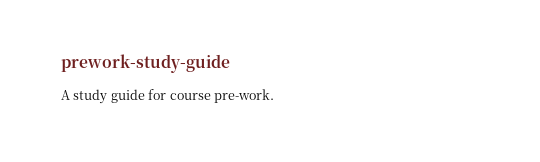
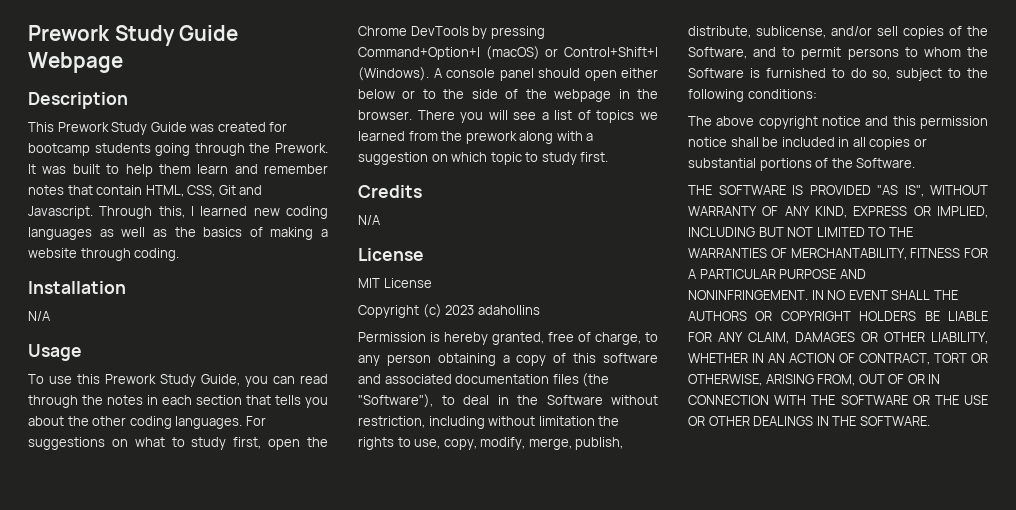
[61,54,230,73] [61,89,274,104] prework-study-guide // A study guide for course pre-work. -> [28,25,239,46] [28,52,123,73] [28,92,128,109] [28,122,288,135] [28,143,328,156] [28,164,328,177] [28,185,263,197] [28,206,328,219] [28,227,328,240] [28,248,180,261] [28,281,126,294] [28,311,50,321] [28,344,82,361] [28,374,328,387] [28,395,328,408] [28,416,266,429] [28,437,328,450] [358,26,545,39] [358,46,658,60] [358,67,658,81] [358,89,658,102] [358,110,658,123] [358,131,594,144] [358,152,609,165] [358,185,422,198] [358,215,380,225] [358,248,424,261] [358,278,432,288] [358,304,540,318] [358,332,658,345] [358,353,658,366] [358,373,610,387] [358,394,658,408] [358,416,620,429] [358,437,624,450] [688,26,988,39] [688,47,988,60] [688,68,988,81] [688,89,817,102] [688,116,988,129] [688,137,927,150] [688,158,916,171] [688,185,988,197] [688,206,988,218] [688,227,913,237] [688,248,988,260] [688,269,866,279] [688,290,958,300] [688,311,988,321] [688,332,988,344] [688,353,988,365] [688,374,941,386] [688,395,988,405] [688,416,930,426] Prework Study Guide Webpage // Description // This Prework Study Guide was created for bootcamp students going through the Prework. It was built to help them learn and remember notes that contain HTML, CSS, Git and Javascript. Through this, I learned new coding languages as well as the basics of making a website through coding. // Installation // N/A // Usage // To use this Prework Study Guide, you can read through the notes in each section that tells you about the other coding languages. For suggestions on what to study first, open the Chrome DevTools by pressing Command+Option+I (macOS) or Control+Shift+I (Windows). A console panel should open either below or to the side of the webpage in the browser. There you will see a list of topics we learned from the prework along with a suggestion on which topic to study first. // Credits // N/A // License // MIT License // Copyright (c) 2023 adahollins // Permission is hereby granted, free of charge, to any person obtaining a copy of this software and associated documentation files (the "Software"), to deal in the Software without restriction, including without limitation the rights to use, copy, modify, merge, publish, distribute, sublicense, and/or sell copies of the Software, and to permit persons to whom the Software is furnished to do so, subject to the following conditions: // The above copyright notice and this permission notice shall be included in all copies or substantial portions of the Software. // THE SOFTWARE IS PROVIDED "AS IS", WITHOUT WARRANTY OF ANY KIND, EXPRESS OR IMPLIED, INCLUDING BUT NOT LIMITED TO THE WARRANTIES OF MERCHANTABILITY, FITNESS FOR A PARTICULAR PURPOSE AND NONINFRINGEMENT. IN NO EVENT SHALL THE AUTHORS OR COPYRIGHT HOLDERS BE LIABLE FOR ANY CLAIM, DAMAGES OR OTHER LIABILITY, WHETHER IN AN ACTION OF CONTRACT, TORT OR OTHERWISE, ARISING FROM, OUT OF OR IN CONNECTION WITH THE SOFTWARE OR THE USE OR OTHER DEALINGS IN THE SOFTWARE.

